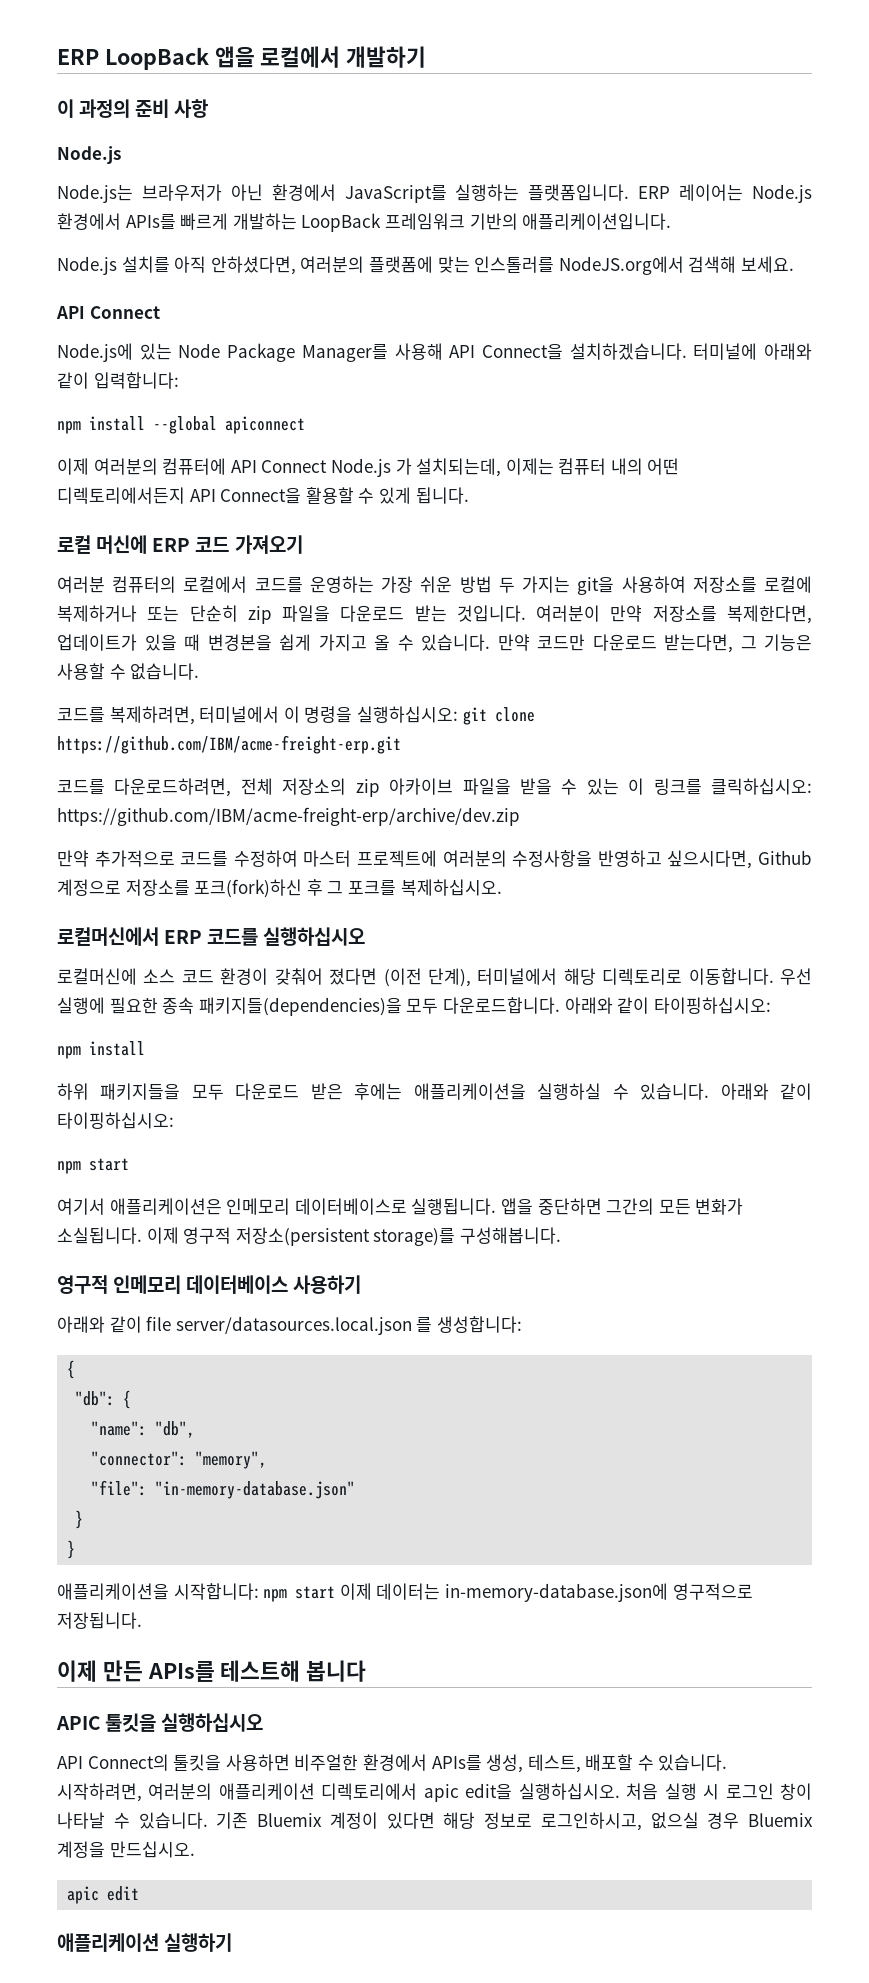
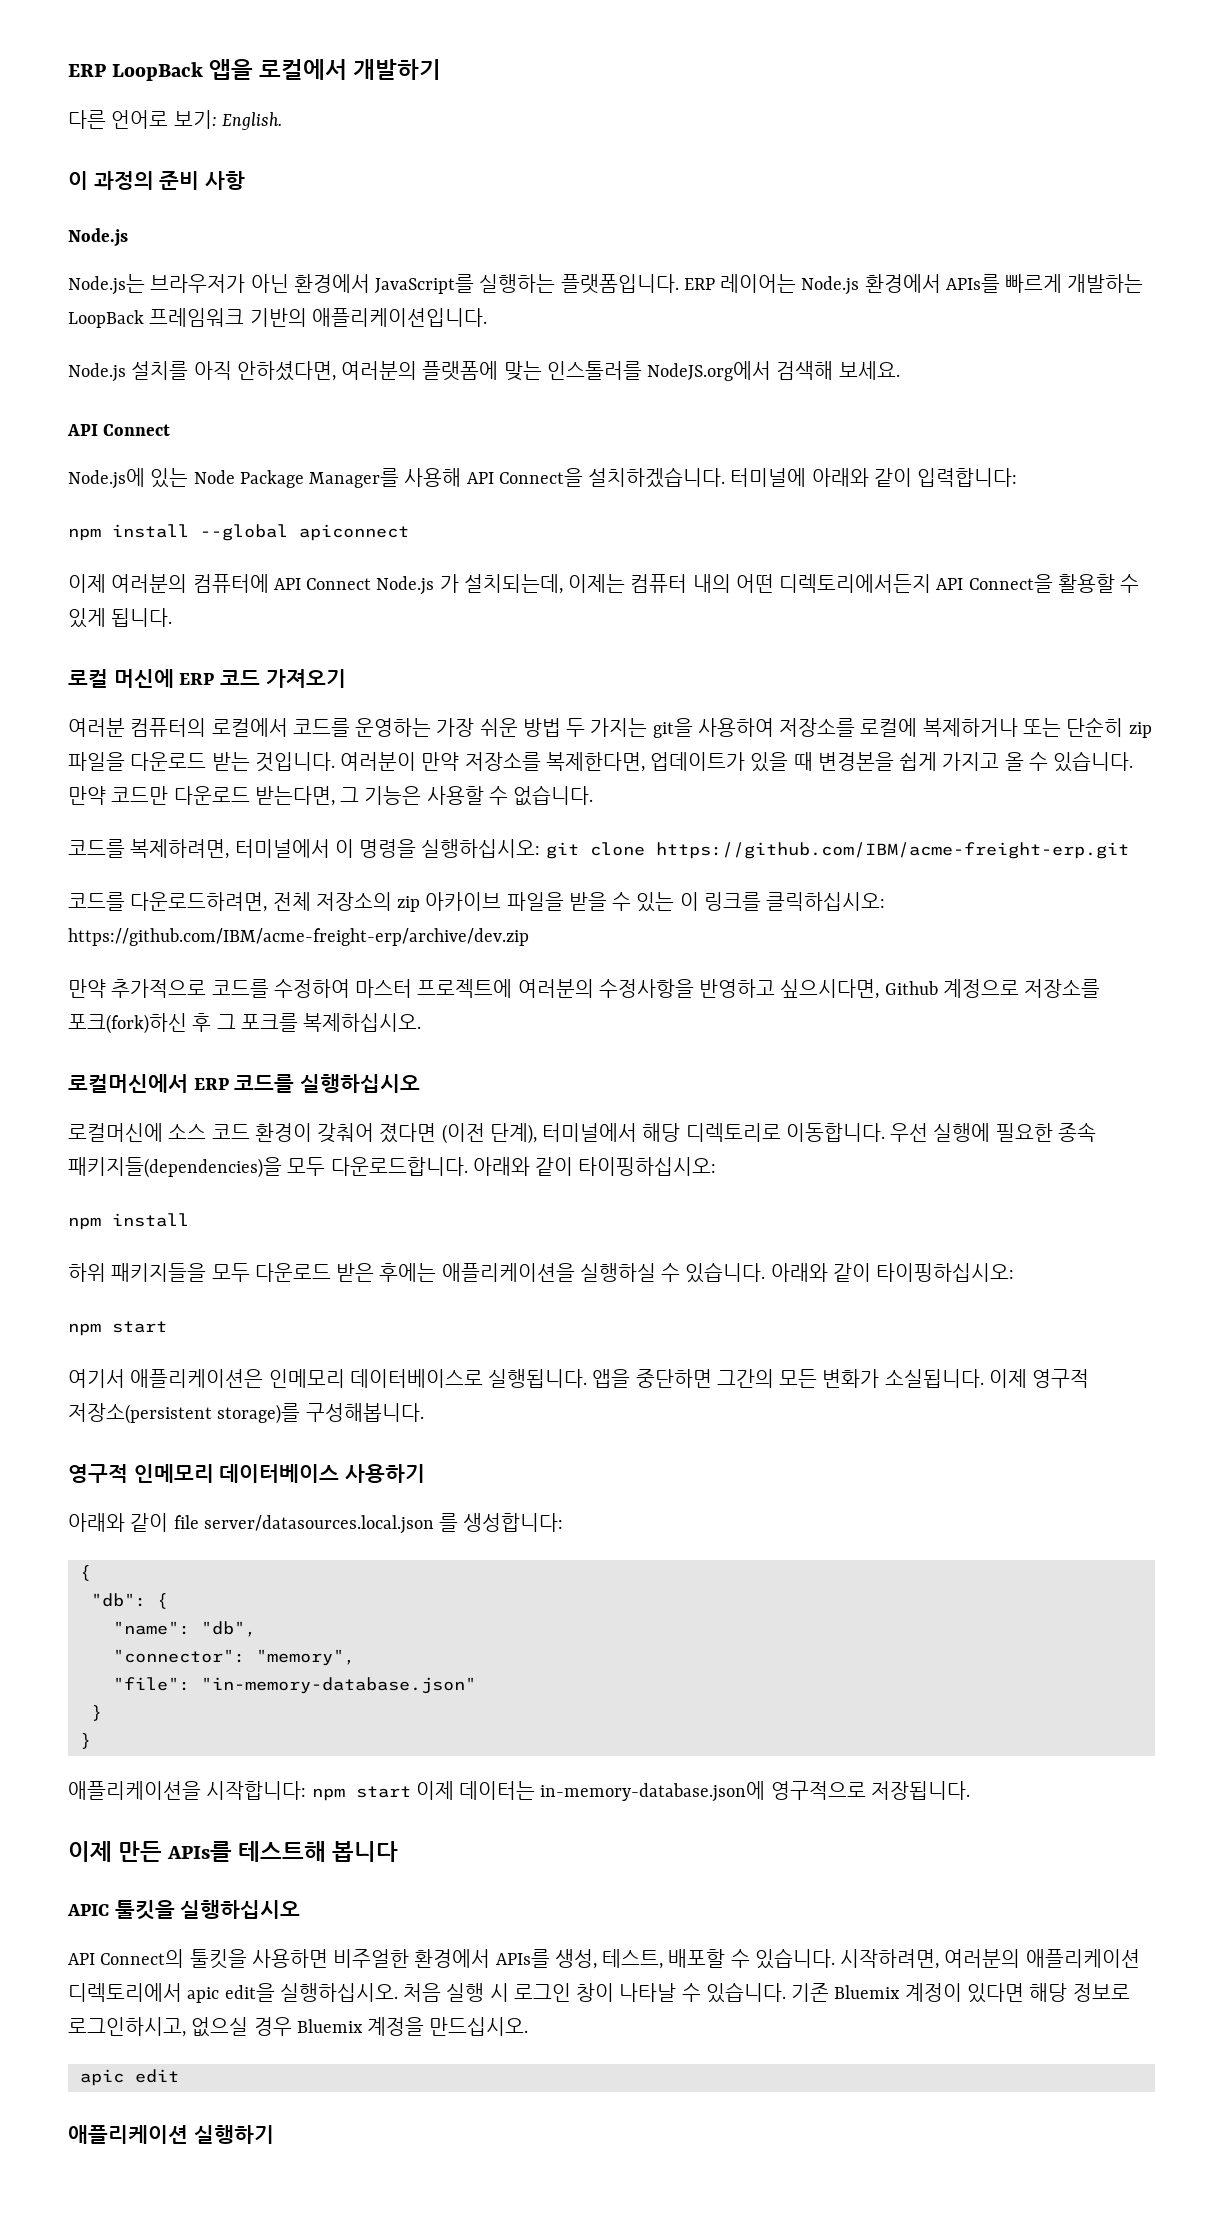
(427, 57) none -> [68,110,282,130] // 다른 언어로 보기: English.

